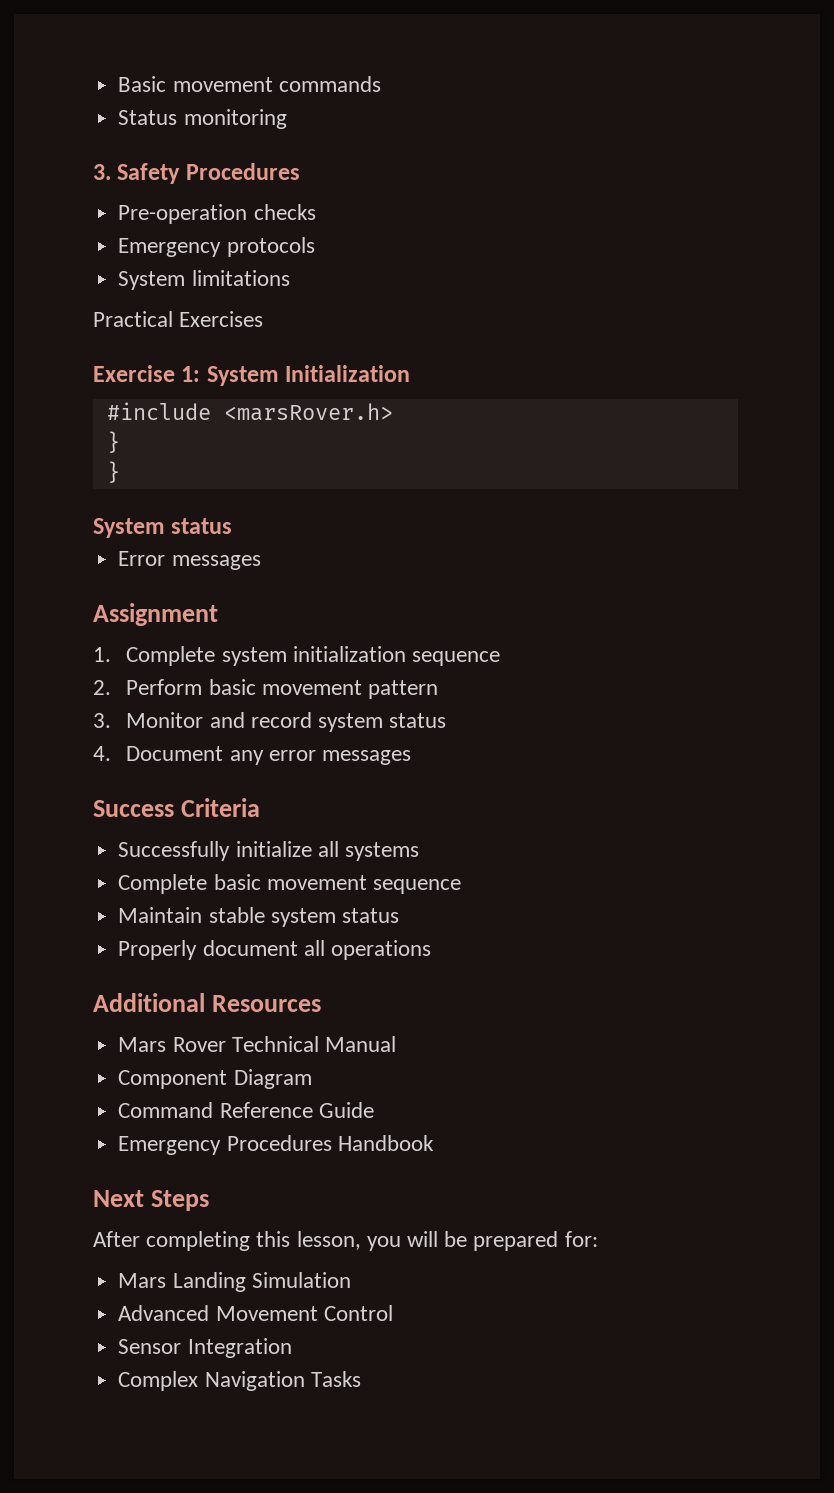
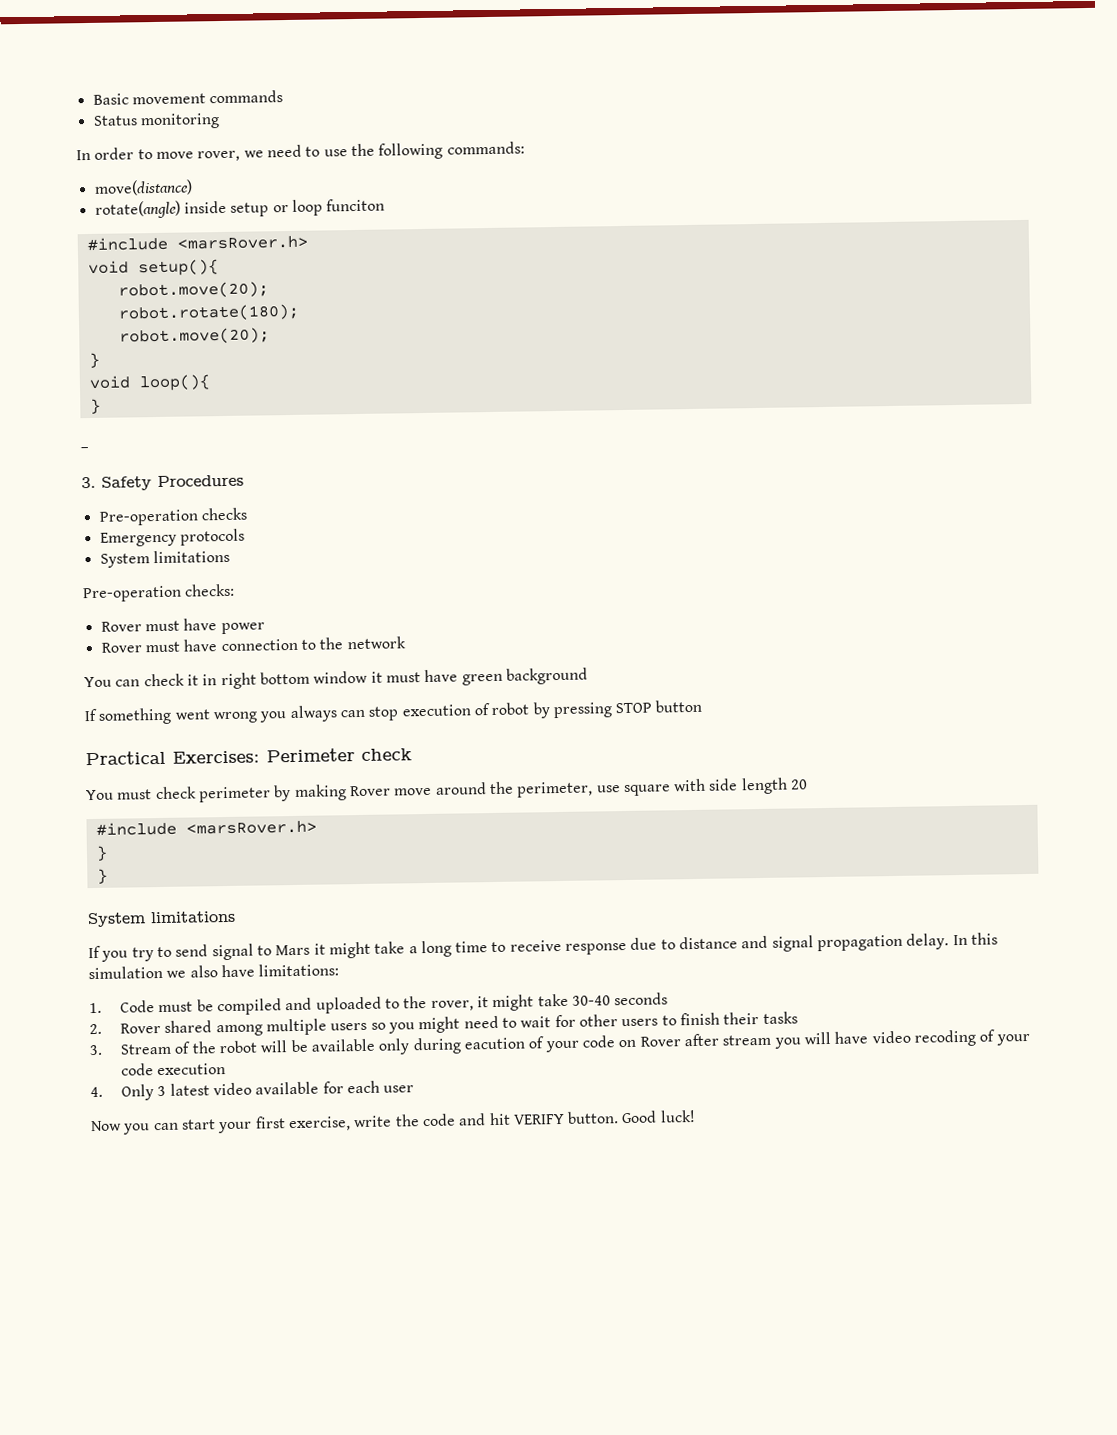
(287, 119) none -> [76,141,525,162] [93,179,193,196] [94,198,386,219] [86,235,308,252] [87,259,219,277] [117,281,269,299] [117,303,299,322] [118,327,270,345] [88,352,100,369] [88,374,211,392] [89,398,101,415] [80,446,89,449] // In order to move rover, we need to use the following commands: // move(distance) // rotate(angle) inside setup or loop funciton // #include <marsRover.h> // void setup(){ // robot.move(20); // robot.rotate(180); // robot.move(20); // } // void loop(){ // } // _
[93,311,264,327] [93,365,411,386] Practical Exercises // Exercise 1: System Initialization -> [82,583,236,603] [100,618,265,635] [100,636,406,653] [84,667,588,690] [84,699,703,725] [85,748,412,766] [86,777,809,803] Pre-operation checks: // Rover must have power // Rover must have connection to the network // You can check it in right bottom window it must have green background // If something went wrong you always can stop execution of robot by pressing STOP button // Practical Exercises: Perimeter check // You must check perimeter by making Rover move around the perimeter, use square with side length 20
[171,518,233,534] [118,551,261,570] [93,603,218,626] [93,646,501,666] [93,679,439,699] [93,712,447,732] [93,746,412,765] [93,798,260,817] [118,841,419,861] [118,874,461,894] [118,907,399,927] [118,940,431,960] [93,993,321,1012] [118,1036,396,1052] [118,1069,312,1089] [118,1102,374,1118] [118,1135,434,1155] [93,1190,209,1211] [93,1231,598,1251] [118,1272,351,1292] [118,1305,393,1321] [118,1338,292,1358] [118,1371,361,1391] status // Error messages // Assignment // 1. Complete system initialization sequence // 2. Perform basic movement pattern // 3. Monitor and record system status // 4. Document any error messages // Success Criteria // Successfully initialize all systems // Complete basic movement sequence // Maintain stable system status // Properly document all operations // Additional Resources // Mars Rover Technical Manual // Component Diagram // Command Reference Guide // Emergency Procedures Handbook // Next Steps // After completing this lesson, you will be prepared for: // Mars Landing Simulation // Advanced Movement Control // Sensor Integration // Complex Navigation Tasks -> [150,910,236,924] [88,932,999,962] [88,963,340,980] [89,992,669,1016] [89,1011,798,1037] [89,1029,1030,1056] [121,1063,227,1076] [90,1080,415,1101] [91,1109,696,1135] limitations // If you try to send signal to Mars it might take a long time to receive response due to distance and signal propagation delay. In this simulation we also have limitations: // 1. Code must be compiled and uploaded to the rover, it might take 30-40 seconds // 2. Rover shared among multiple users so you might need to wait for other users to finish their tasks // 3. Stream of the robot will be available only during eacution of your code on Rover after stream you will have video recoding of your code execution // 4. Only 3 latest video available for each user // Now you can start your first exercise, write the code and hit VERIFY button. Good luck!

